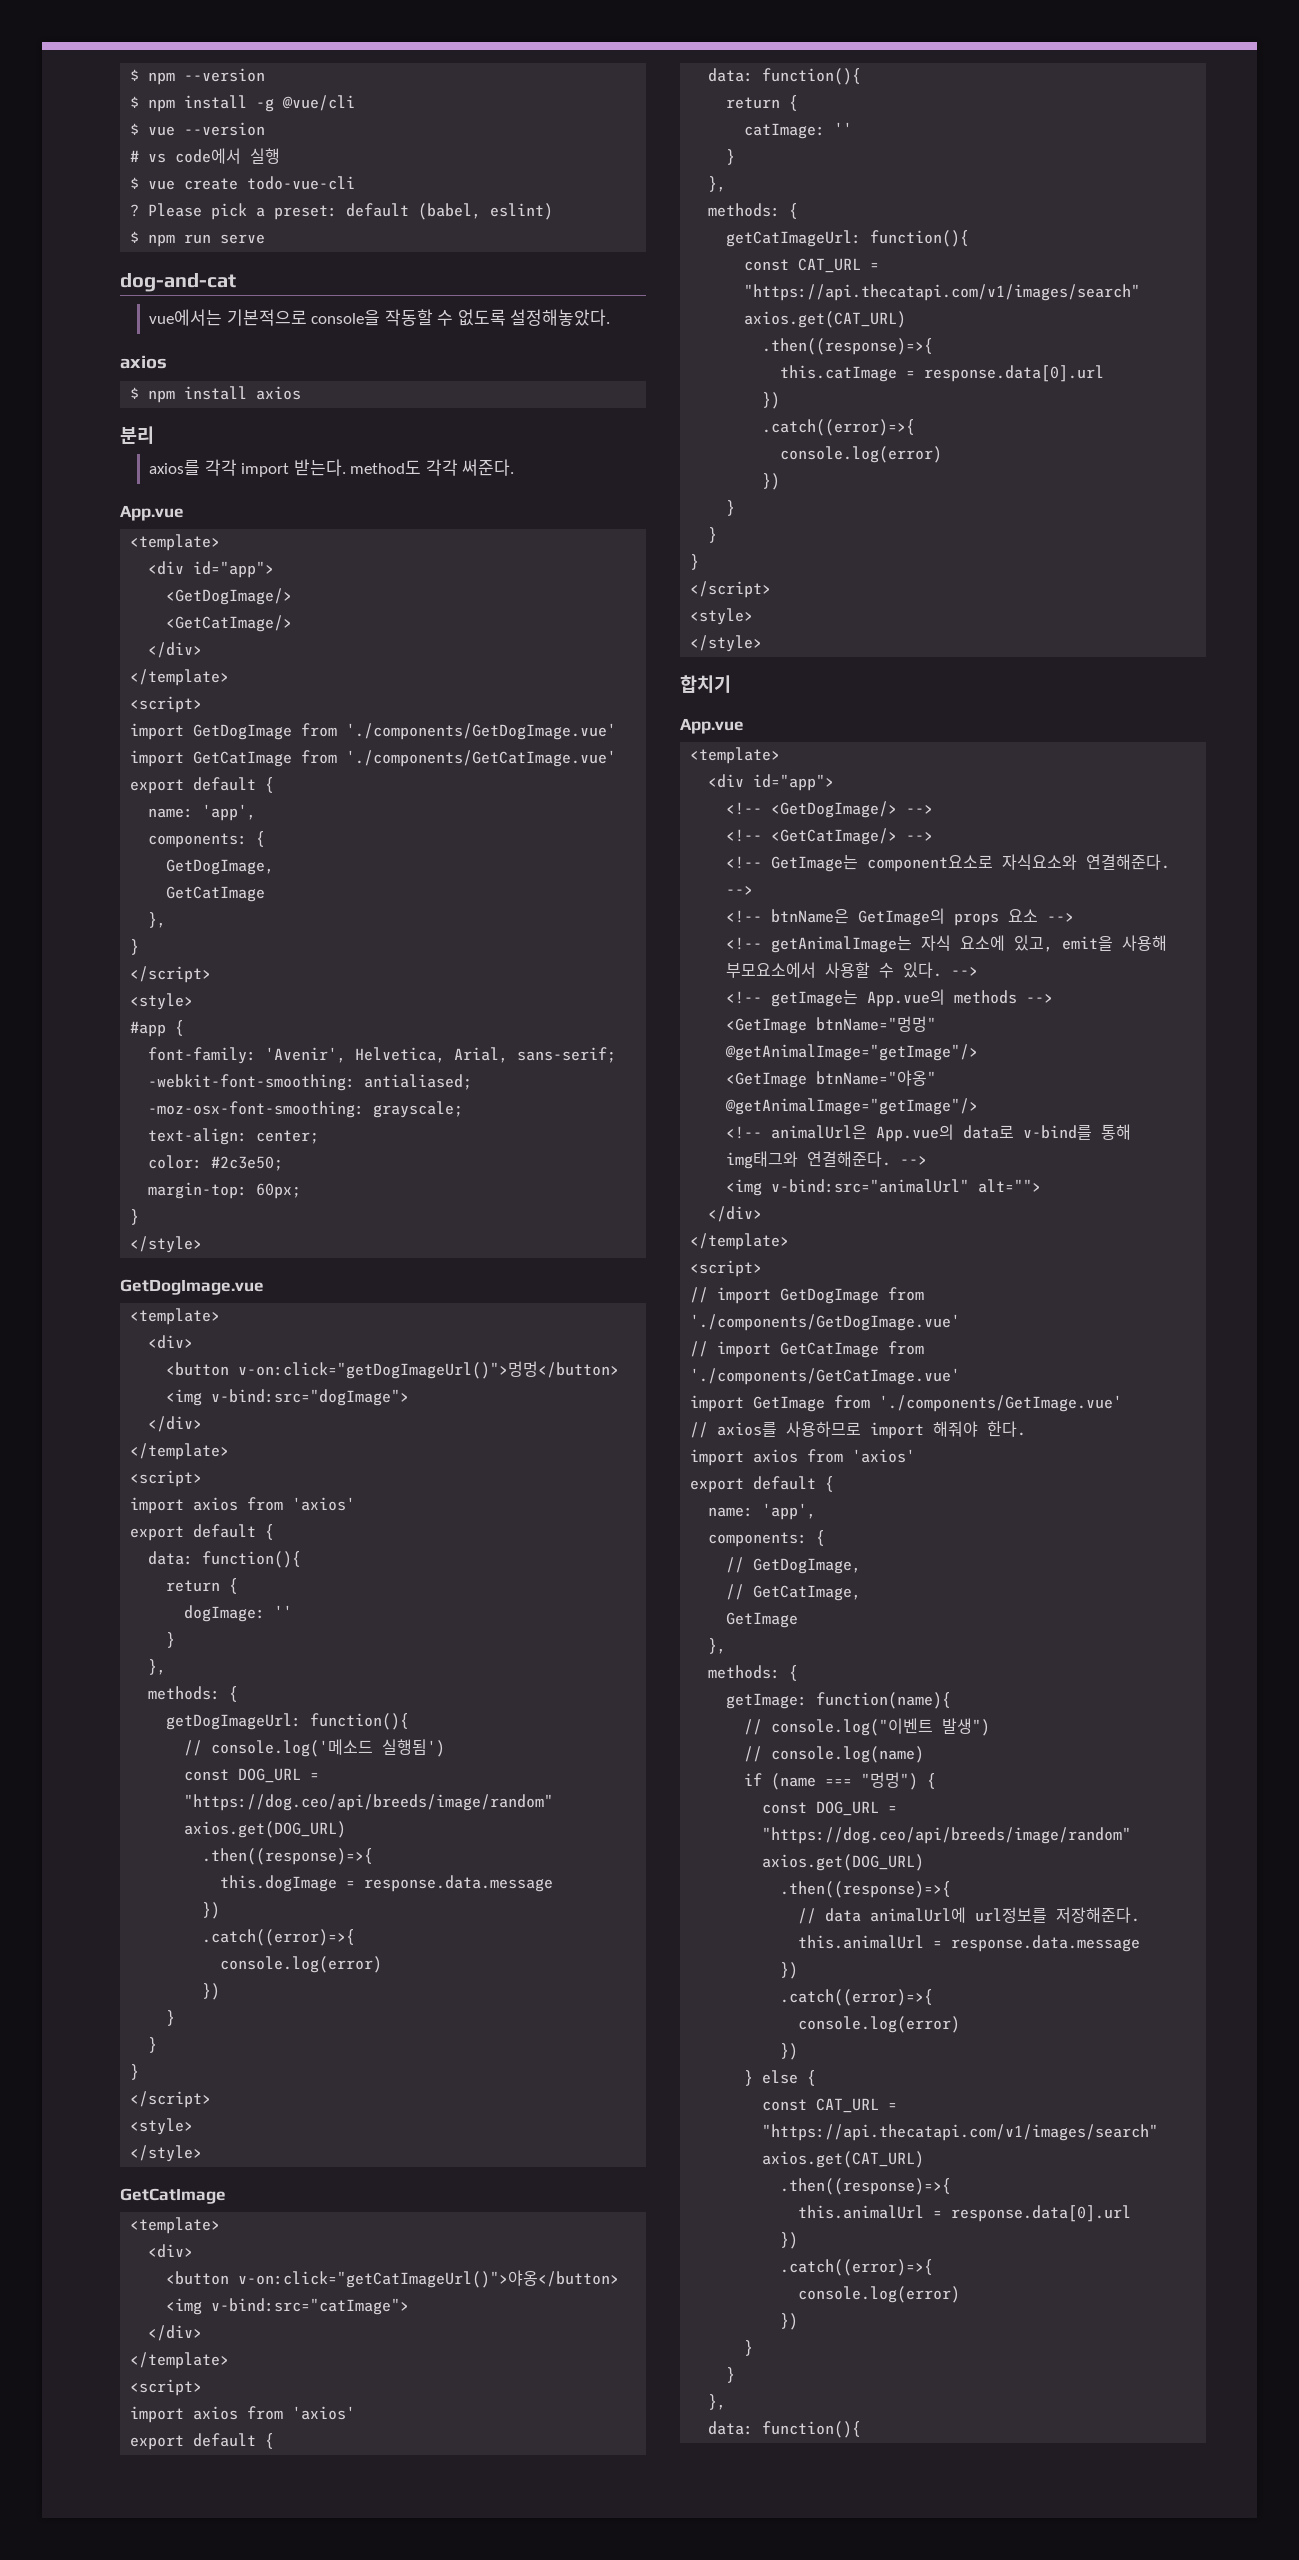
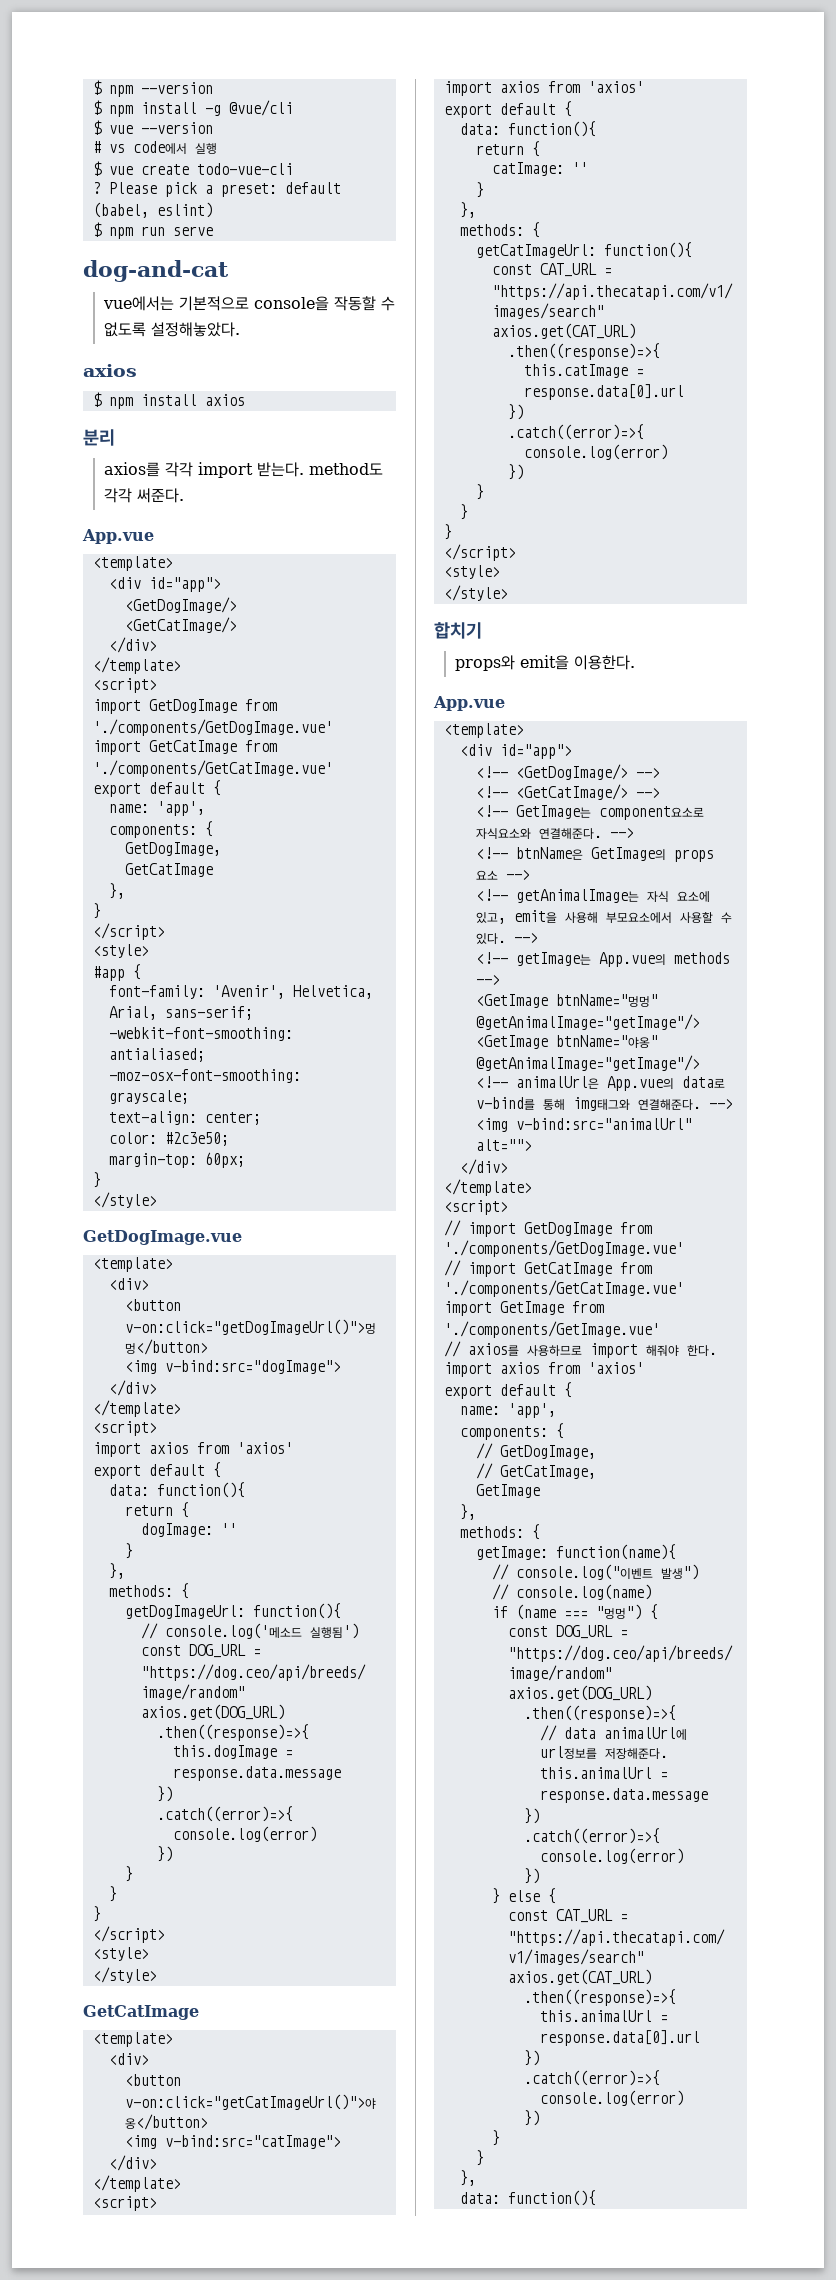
(731, 684) none -> [455,655,636,671] // props와 emit을 이용한다.

